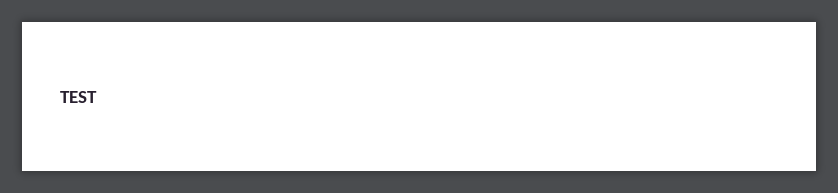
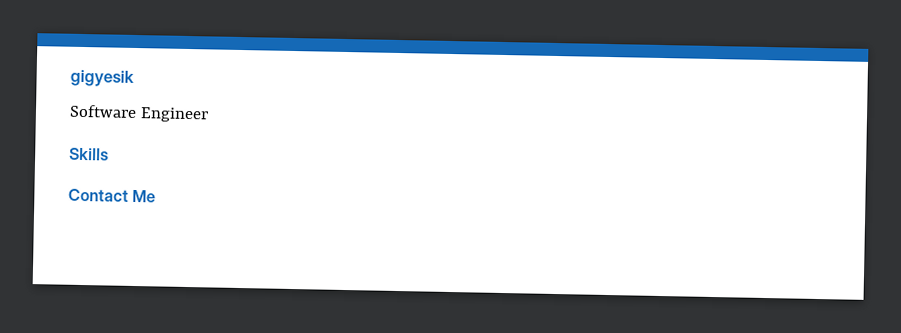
[60,91,97,103] TEST -> [70,69,134,87] [69,104,209,123] [69,147,109,161] [68,188,157,203] gigyesik // Software Engineer // Skills // Contact Me

